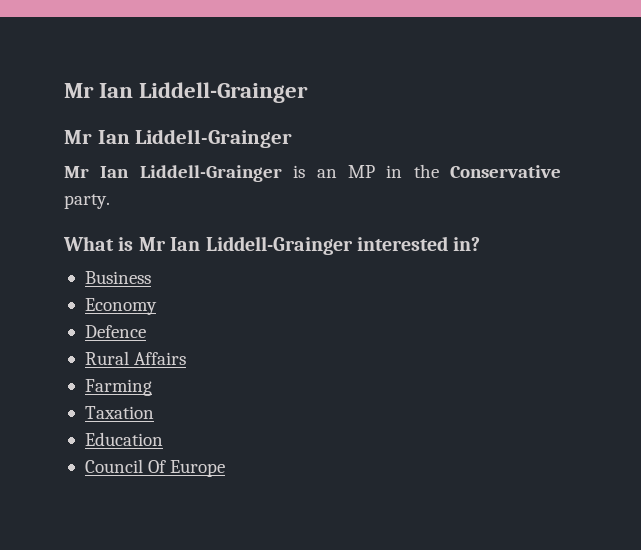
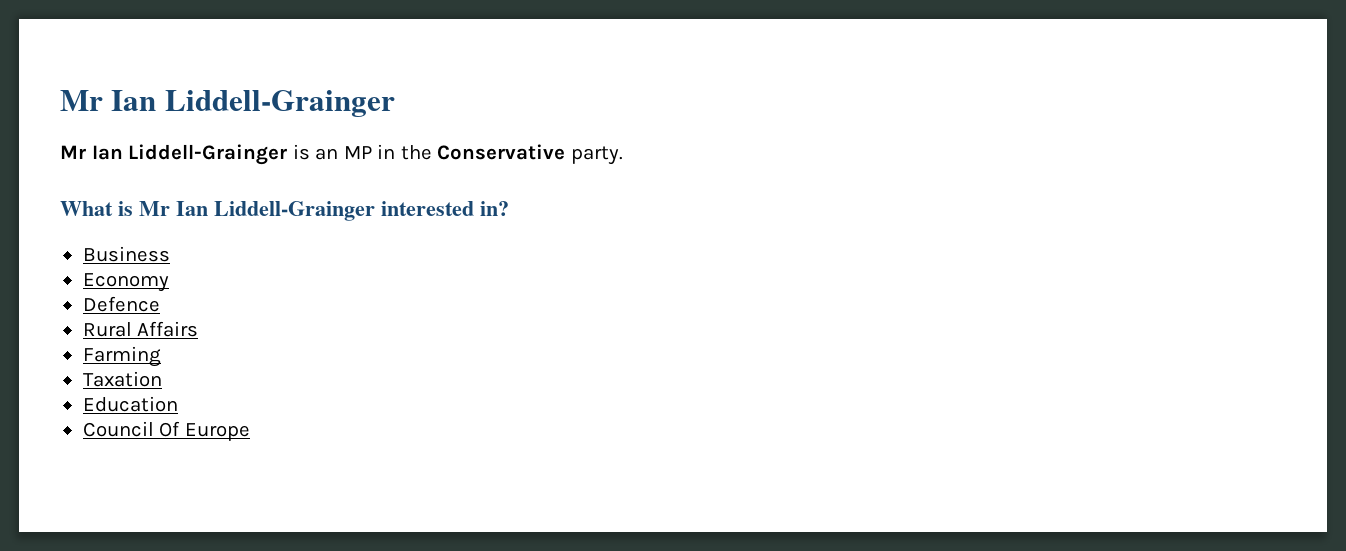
[64,82,309,103] [64,129,293,148] [64,165,282,182] Mr Ian Liddell-Grainger // Mr Ian Liddell-Grainger // Mr Ian Liddell-Grainger -> [60,90,395,117] [60,144,288,165] Mr Ian Liddell-Grainger // Mr Ian Liddell-Grainger

